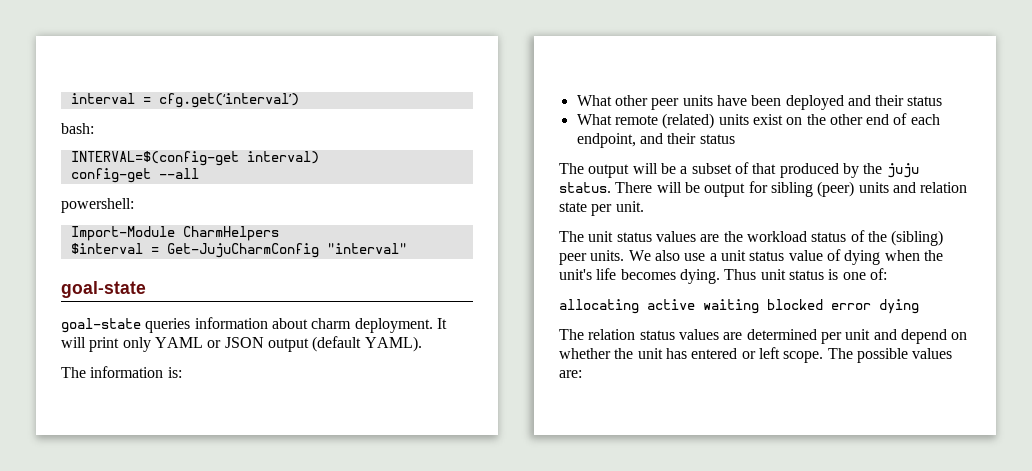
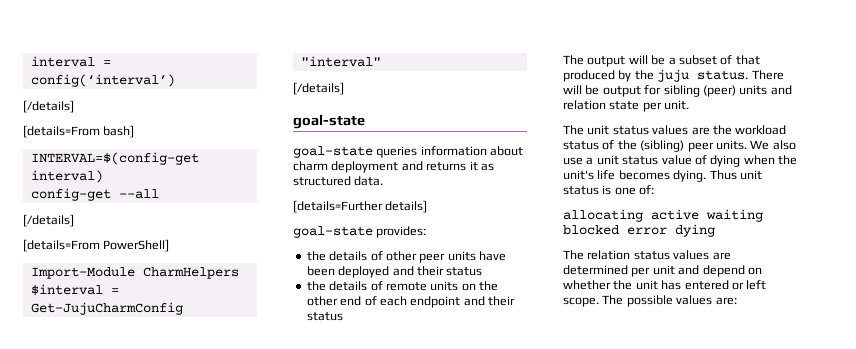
[158,93,299,108] [61,123,94,134] cfg.get(‘interval’) // bash: -> [30,74,175,87] [23,100,74,113] [23,125,135,138] config(‘interval’) // [/details] // [details=From bash]
[61,198,134,213] powershell: -> [23,214,74,227] [23,239,170,252] [/details] // [details=From PowerShell]
(407, 248) none -> [293,82,344,95] // [/details]
[354,318,447,333] [61,336,422,352] [61,366,182,378] [576,95,612,106] deployment. It will print only YAML or JSON output (default YAML). // The information is: // What -> [331,161,494,173] [293,176,384,186] [293,200,428,213] [293,226,427,238] [306,251,383,261] deployment and returns it as structured data. // [details=Further details] // goal-state provides: // the details of
[576,113,783,129] What remote (related) units exist -> [306,281,459,291] the details of remote units
[576,133,636,148] endpoint, -> [410,296,461,308] endpoint

